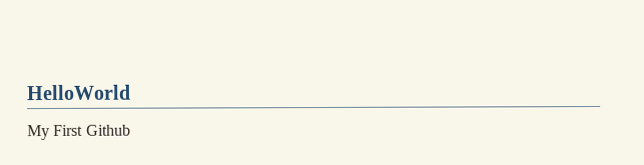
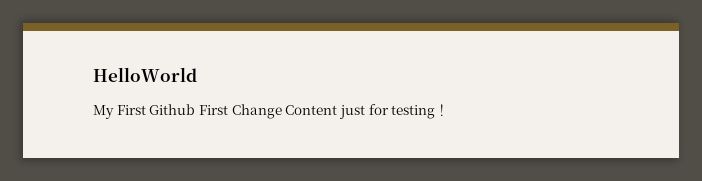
(131, 130) none -> [198,104,450,119] First Change Content just for testing！

